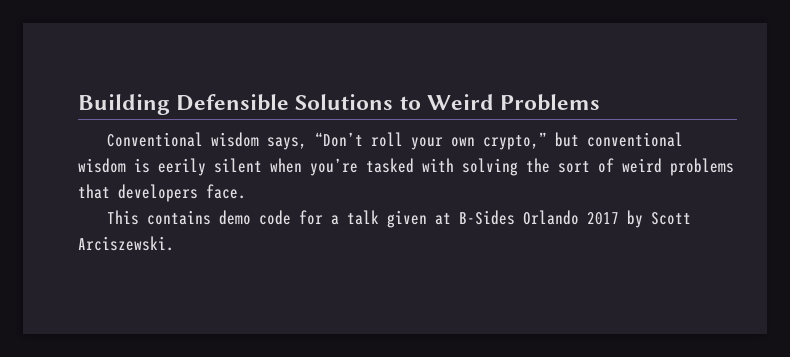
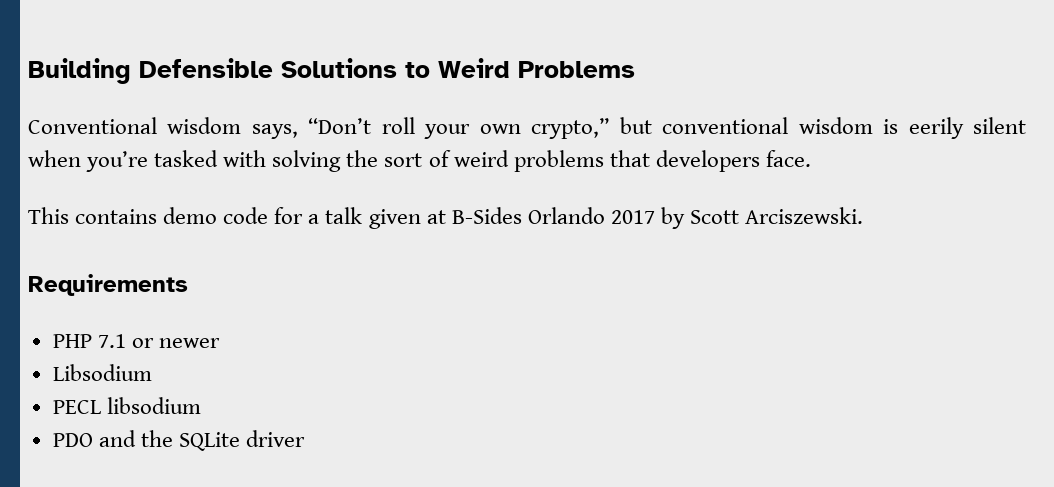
(174, 243) none -> [28,274,188,296] [52,334,220,348] [52,364,152,381] [52,397,201,414] [52,430,306,451] // Requirements // PHP 7.1 or newer // Libsodium // PECL libsodium // PDO and the SQLite driver

